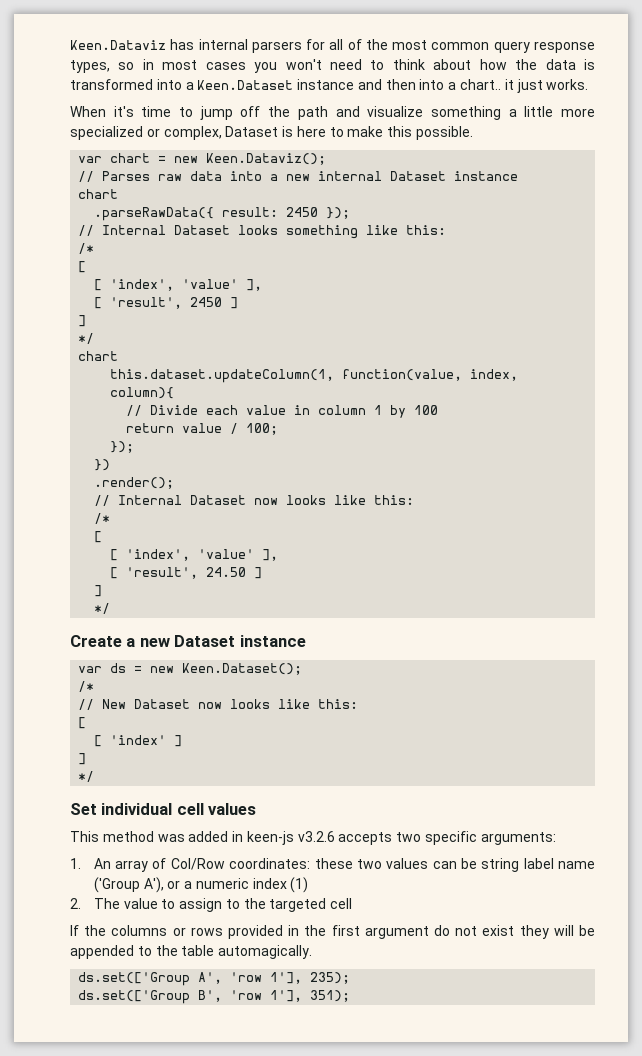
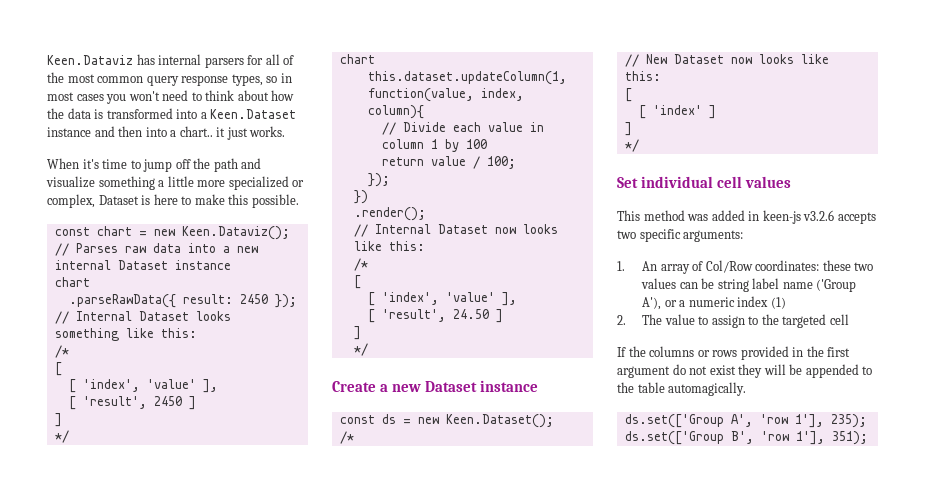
[78,156,103,163] var -> [54,227,90,236] const
[78,666,103,673] var -> [339,415,375,424] const

